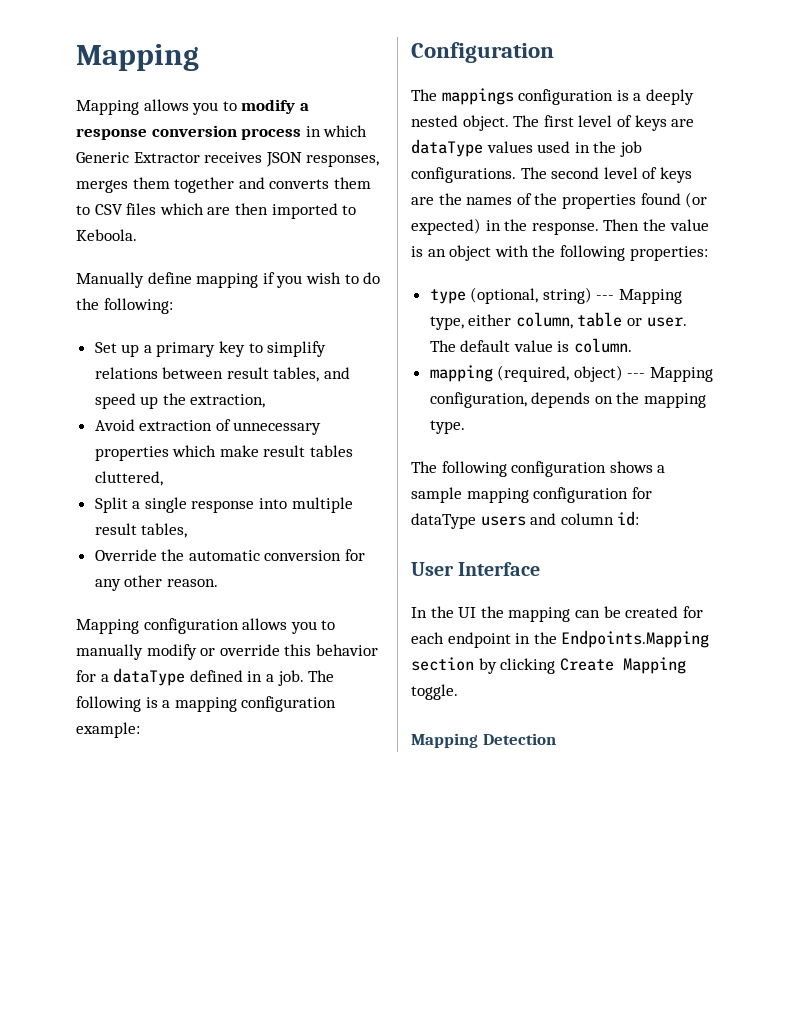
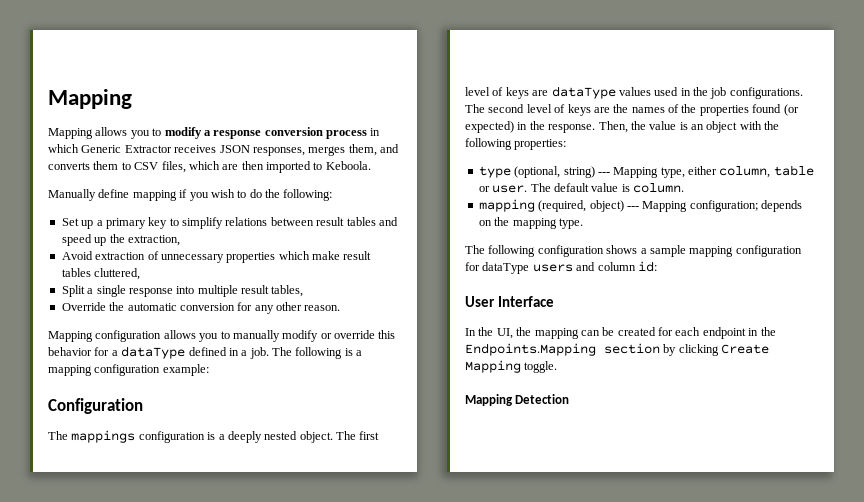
[132,177,235,193] them together -> [348,144,377,156] them,
[126,203,157,215] files -> [161,161,186,173] files,
[273,367,320,382] tables, -> [346,217,376,226] tables
[603,219,640,231] Then -> [598,121,628,133] Then,
[429,392,527,408] configuration, -> [689,200,758,212] configuration;
[458,607,477,618] UI -> [496,328,513,339] UI,

